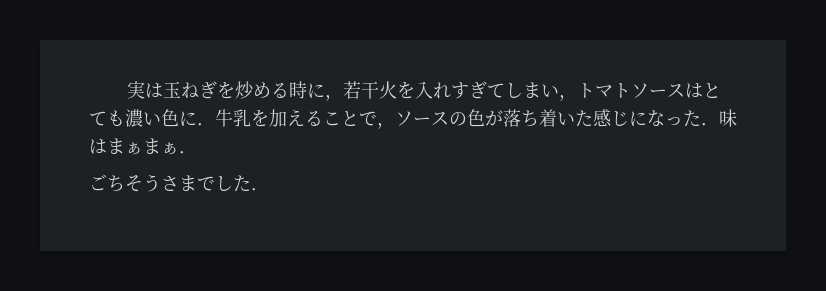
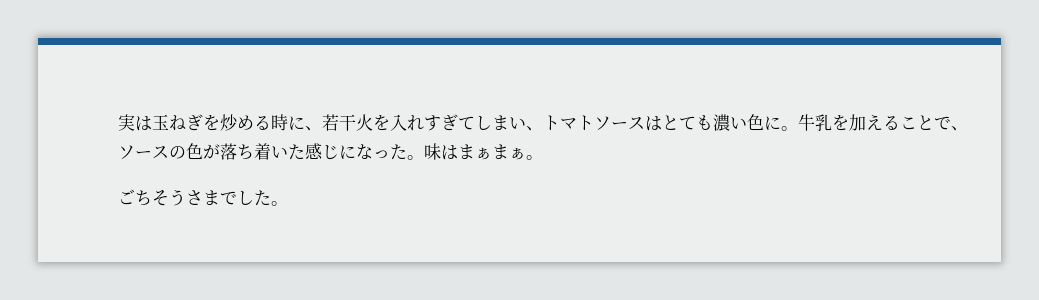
[325,94,344,101] ， -> [305,126,322,131] 、
[559,94,578,101] ， -> [526,126,543,131] 、
[197,123,215,126] ． -> [781,126,798,131] 。
[377,122,395,129] ， -> [951,126,968,131] 、
[701,123,719,126] ． -> [407,155,424,160] 。
[179,151,197,154] ． -> [526,155,543,160] 。
[251,188,269,191] ． -> [271,201,288,206] 。

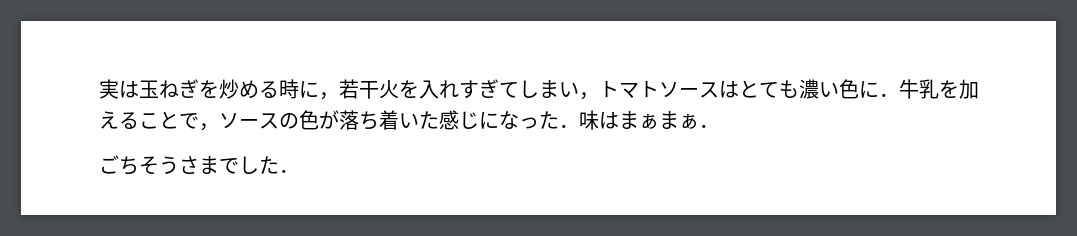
[305,126,322,131] 、 -> [319,92,339,100] ，
[526,126,543,131] 、 -> [579,92,599,100] ，
[781,126,798,131] 。 -> [879,93,899,97] ．
[951,126,968,131] 、 -> [199,123,219,131] ，
[407,155,424,160] 。 -> [559,124,579,128] ．
[526,155,543,160] 。 -> [699,124,719,128] ．
[271,201,288,206] 。 -> [279,169,299,173] ．

